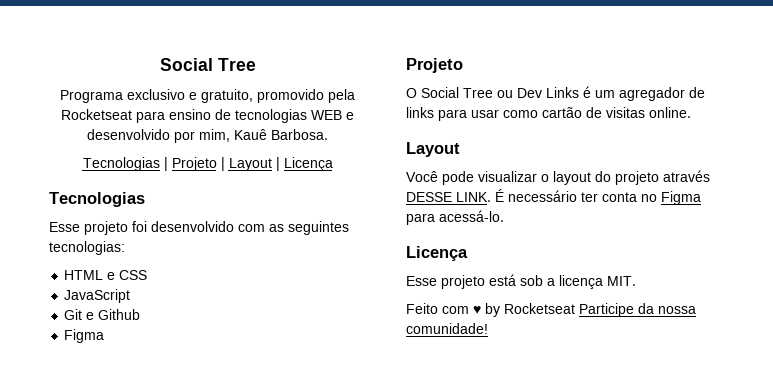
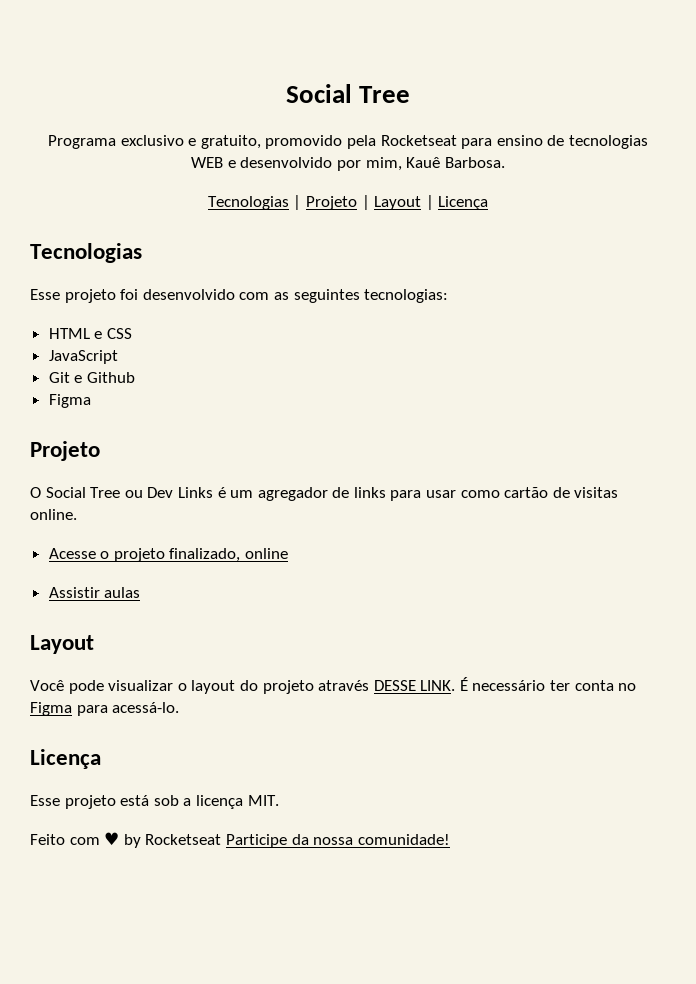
(691, 112) none -> [48,548,289,562] [48,587,141,598] // Acesse o projeto finalizado, online // Assistir aulas

